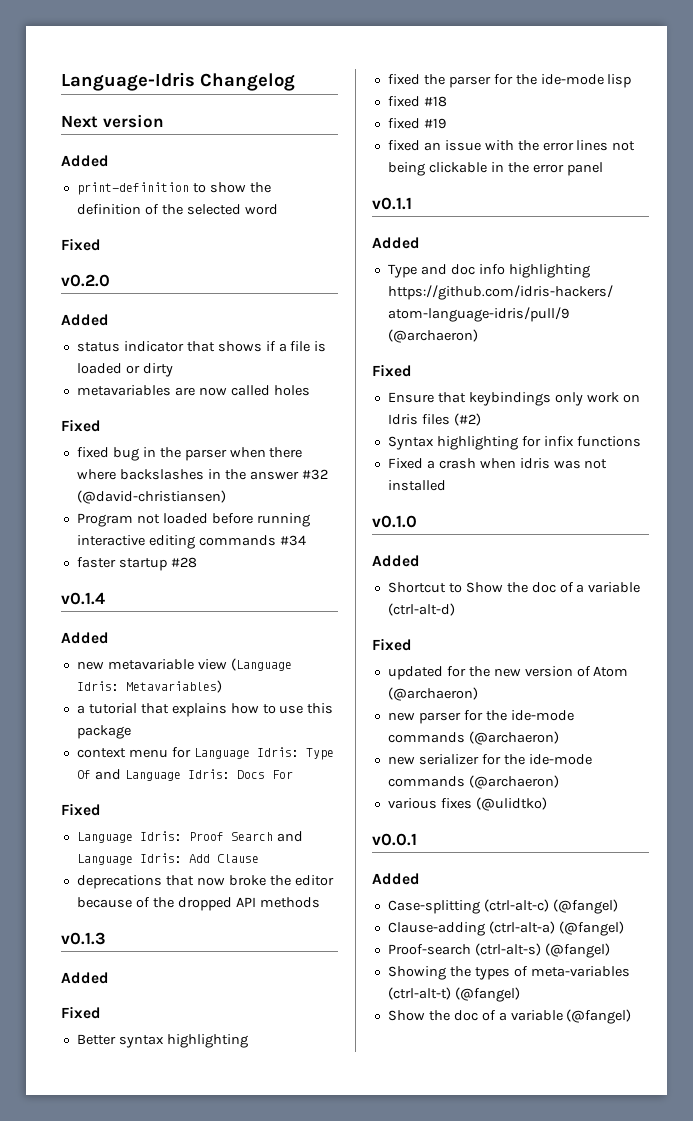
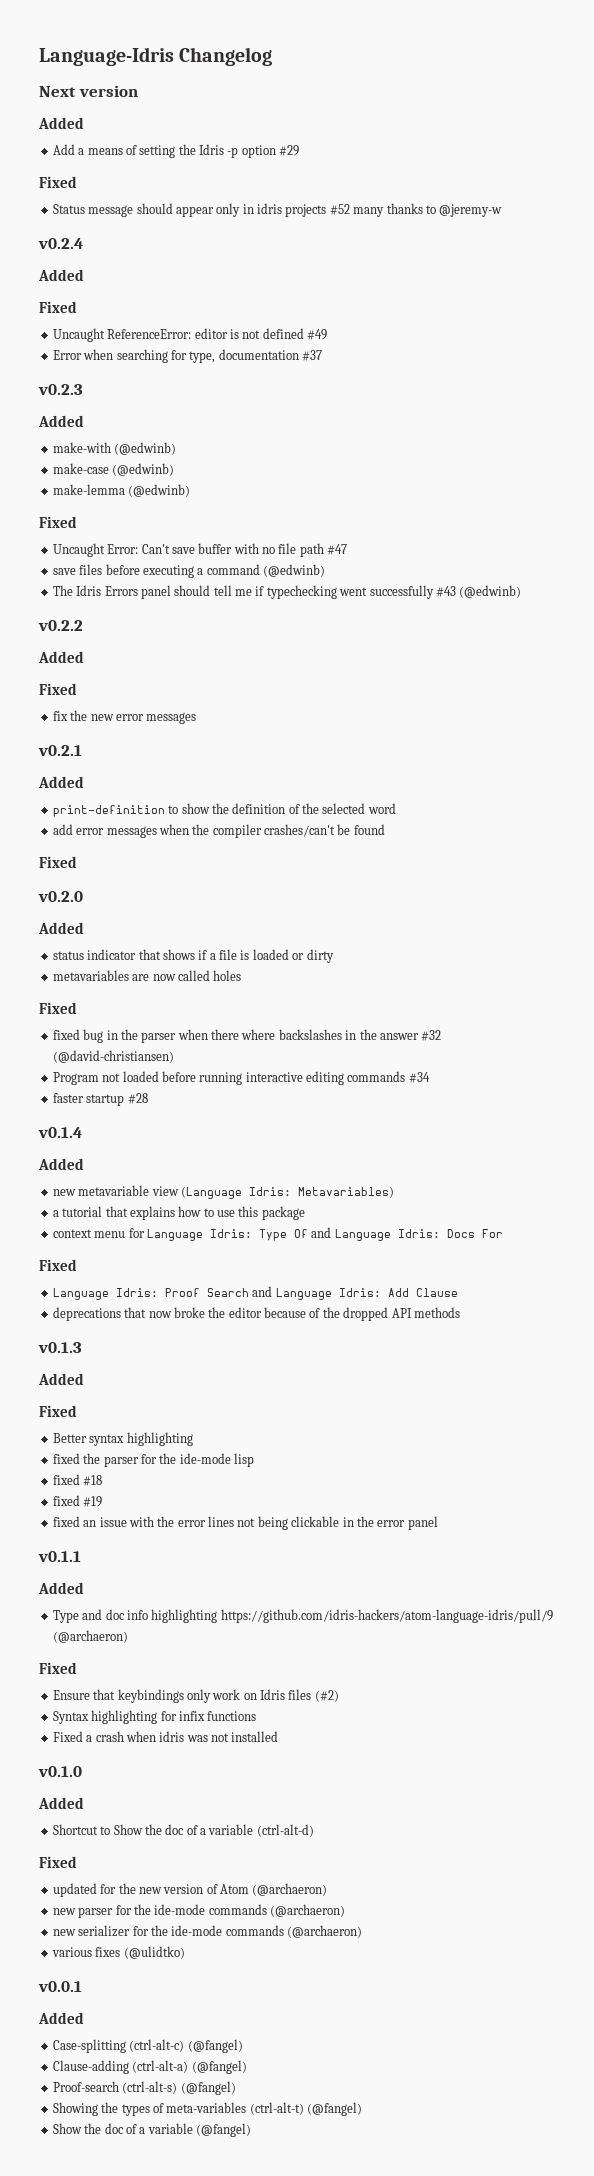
(109, 161) none -> [52,144,300,158] [39,176,77,188] [52,203,503,217] [38,238,83,249] [38,269,84,281] [39,301,77,313] [52,328,327,342] [52,349,322,363] [38,384,83,395] [38,415,84,427] [52,442,177,455] [52,463,175,476] [52,484,191,497] [39,516,77,528] [52,543,348,557] [52,564,325,578] [52,585,522,599] [38,620,83,631] [38,651,84,663] [39,683,77,695] [52,710,197,724] [38,745,82,756] [38,776,84,788] // Add a means of setting the Idris -p option #29 // Fixed // Status message should appear only in idris projects #52 many thanks to @jeremy-w // v0.2.4 // Added // Fixed // Uncaught ReferenceError: editor is not defined #49 // Error when searching for type, documentation #37 // v0.2.3 // Added // make-with (@edwinb) // make-case (@edwinb) // make-lemma (@edwinb) // Fixed // Uncaught Error: Can't save buffer with no file path #47 // save files before executing a command (@edwinb) // The Idris Errors panel should tell me if typechecking went successfully #43 (@edwinb) // v0.2.2 // Added // Fixed // fix the new error messages // v0.2.1 // Added
(278, 209) none -> [52,824,385,838] // add error messages when the compiler crashes/can't be found

